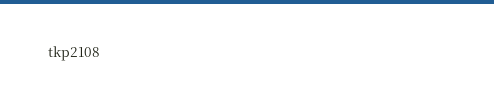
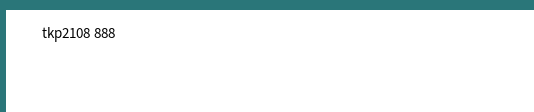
(100, 53) none -> [94,28,116,38] 888

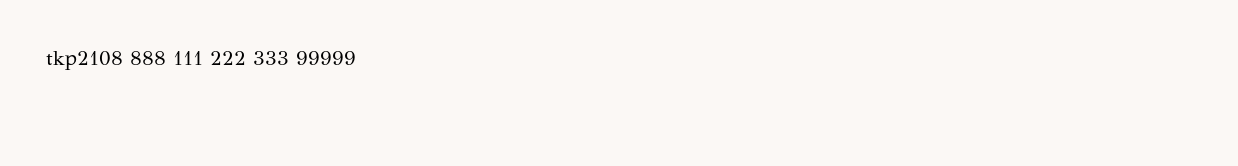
(116, 33) none -> [173,51,356,65] 111 222 333 99999

